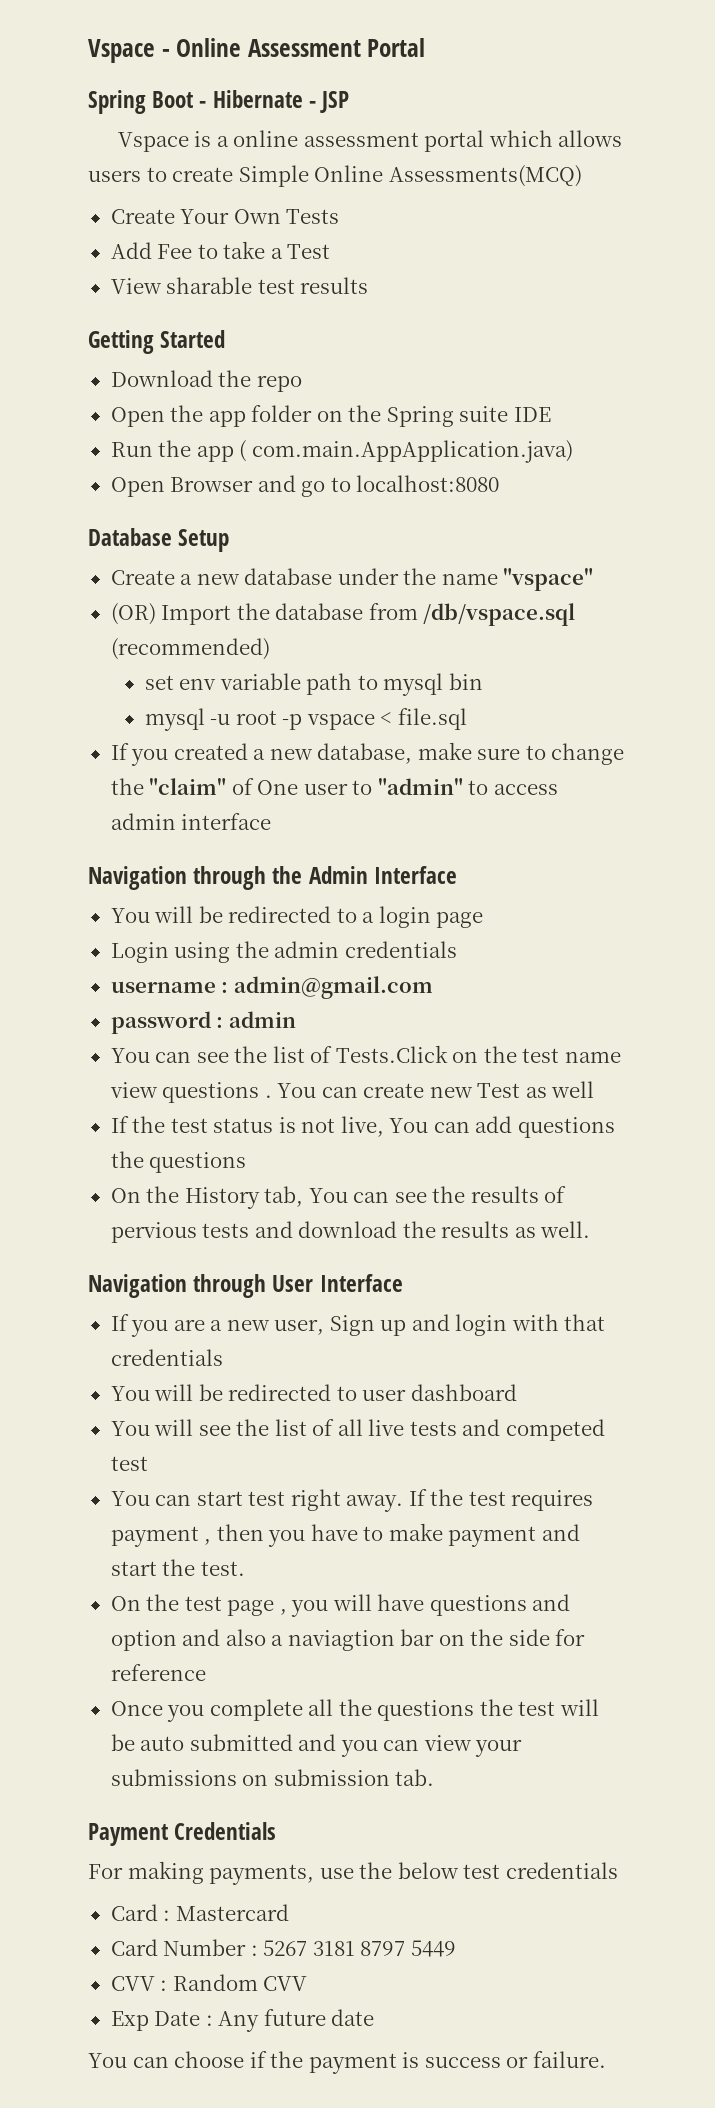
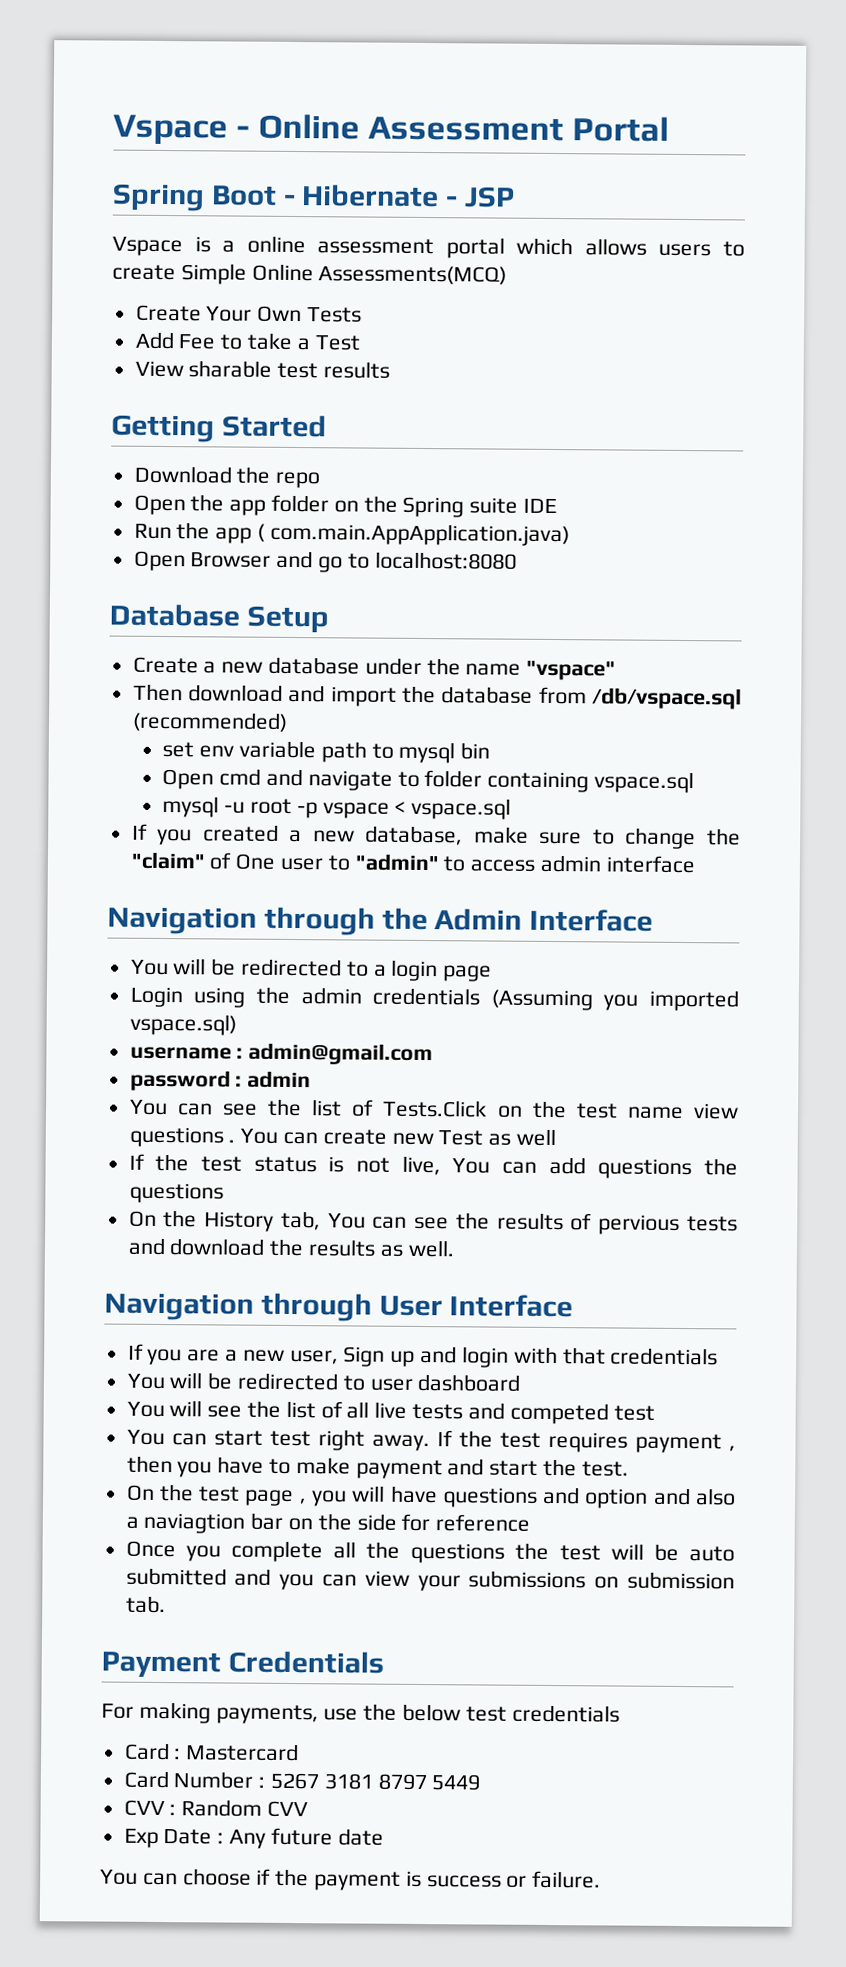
[110,603,232,625] (OR) Import -> [132,683,397,707] Then download and import
(483, 681) none -> [162,768,694,794] // Open cmd and navigate to folder containing vspace.sql
[397,708,467,730] file.sql -> [411,797,512,820] vspace.sql
(457, 949) none -> [490,989,739,1012] [129,1013,237,1036] (Assuming you imported vspace.sql)

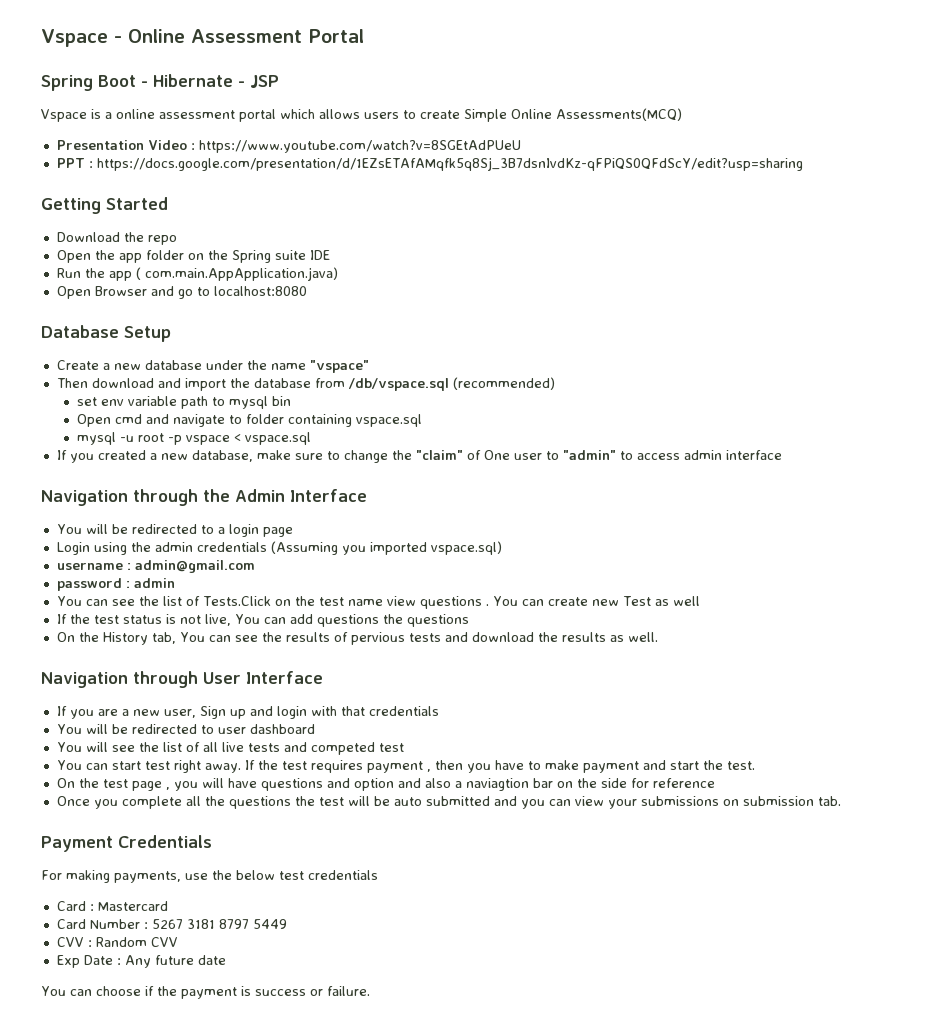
[135,304,363,323] [134,331,360,351] [134,360,391,379] Create Your Own Tests // Add Fee to take a Test // View sharable test results -> [56,140,521,153] [56,157,803,171] Presentation Video : https://www.youtube.com/watch?v=8SGEtAdPUeU // PPT : https://docs.google.com/presentation/d/1EZsETAfAMqfk5q8Sj_3B7dsnIvdKz-qFPiQS0QFdScY/edit?usp=sharing

